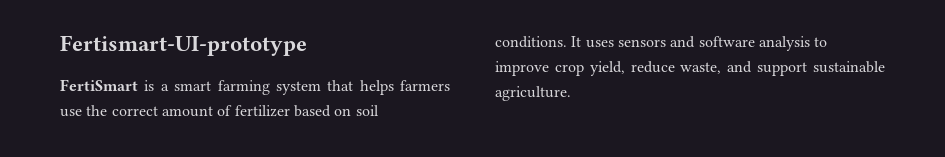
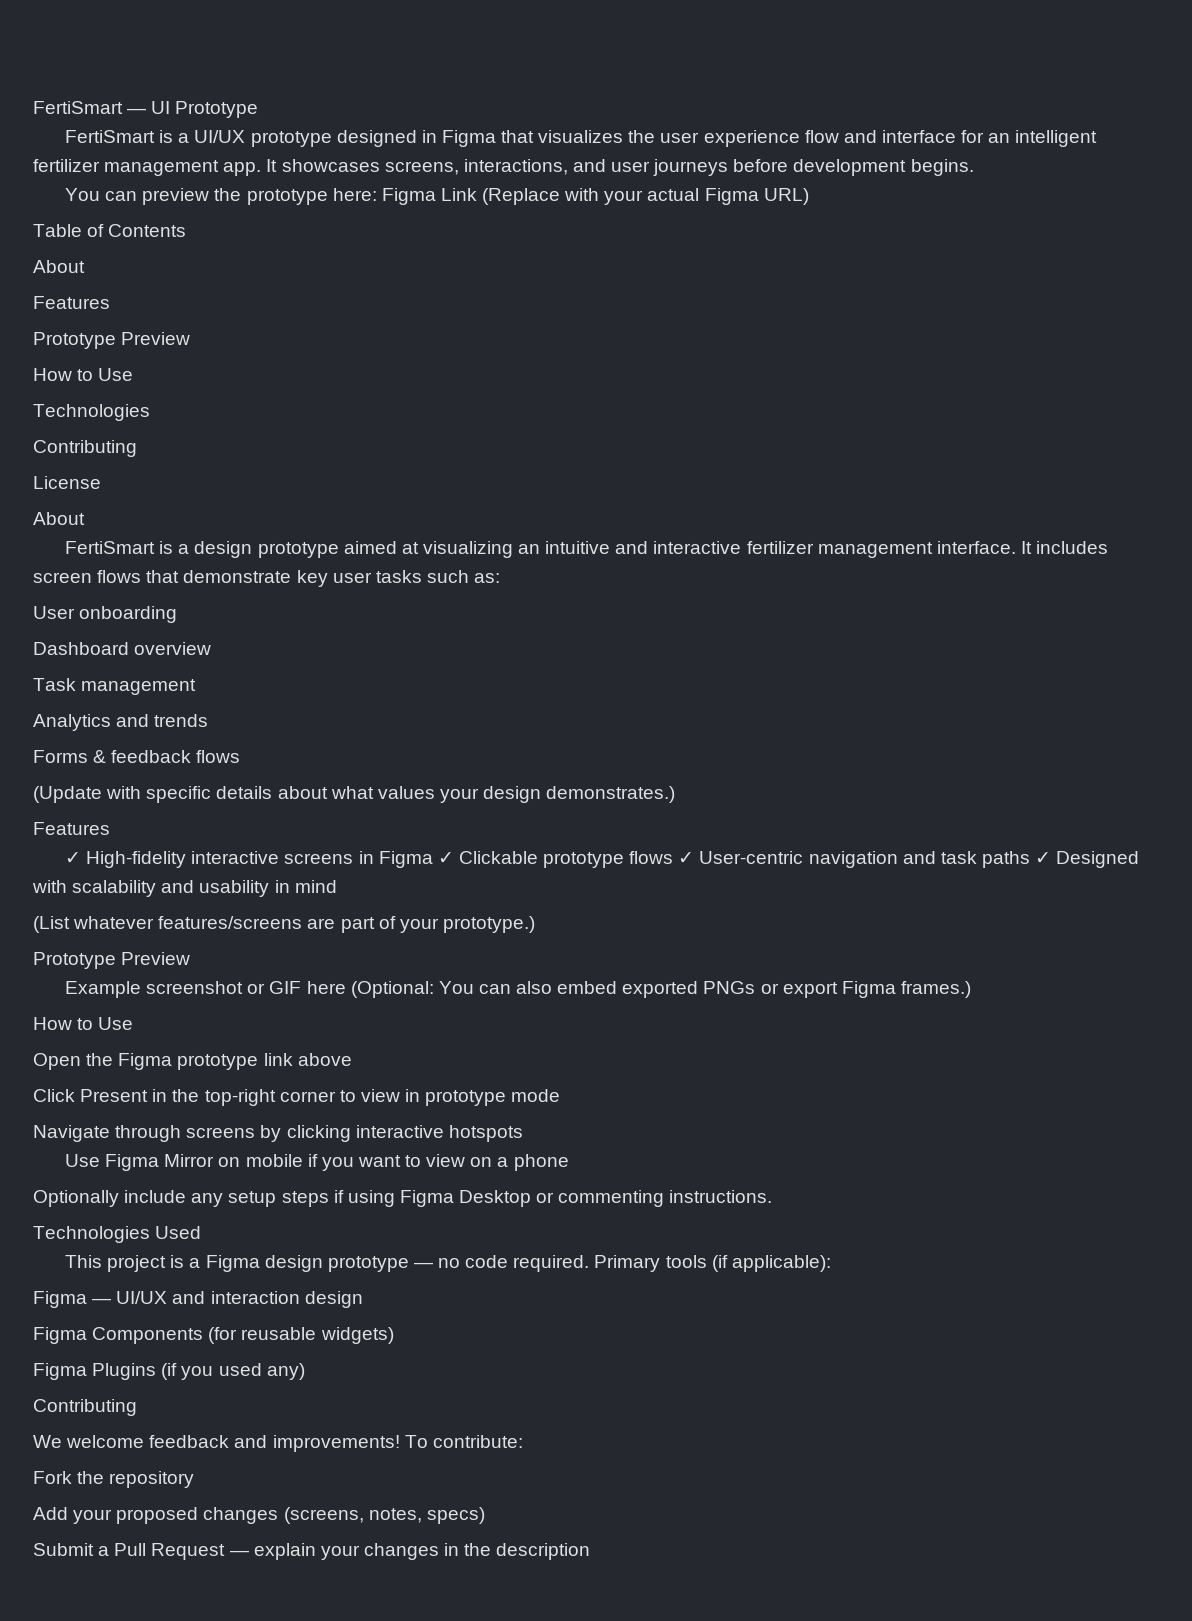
[60,35,307,56] [60,79,450,95] [60,105,379,117] [495,36,828,51] [495,61,885,76] [495,86,571,101] Fertismart-UI-prototype // FertiSmart is a smart farming system that helps farmers use the correct amount of fertilizer based on soil conditions. It uses sensors and software analysis to improve crop yield, reduce waste, and support sustainable agriculture. -> [33,101,259,118] [65,130,1098,147] [33,159,974,176] [65,188,809,205] [33,224,187,237] [33,260,85,273] [33,296,110,309] [33,332,191,349] [33,368,134,381] [33,404,150,421] [33,440,137,457] [33,476,101,489] [33,512,85,525] [65,541,1109,558] [33,570,501,587] [33,606,178,623] [33,642,212,655] [33,678,197,695] [33,714,209,731] [33,750,241,763] [33,786,676,803] [33,822,110,835] [65,851,1140,868] [32,880,337,897] [33,916,535,933] [33,952,191,969] [65,981,972,998] [33,1017,134,1030] [33,1053,352,1070] [33,1089,561,1106] [33,1125,523,1142] [65,1154,569,1171] [33,1190,773,1207] [33,1226,202,1243] [65,1255,831,1272] [33,1291,363,1308] [33,1327,394,1344] [33,1363,305,1380] [33,1399,137,1416] [33,1435,523,1452] [33,1471,195,1488] [33,1507,485,1524] [33,1543,591,1560] FertiSmart — UI Prototype // FertiSmart is a UI/UX prototype designed in Figma that visualizes the user experience flow and interface for an intelligent fertilizer management app. It showcases screens, interactions, and user journeys before development begins. // You can preview the prototype here: Figma Link (Replace with your actual Figma URL) // Table of Contents // About // Features // Prototype Preview // How to Use // Technologies // Contributing // License // About // FertiSmart is a design prototype aimed at visualizing an intuitive and interactive fertilizer management interface. It includes screen flows that demonstrate key user tasks such as: // User onboarding // Dashboard overview // Task management // Analytics and trends // Forms & feedback flows // (Update with specific details about what values your design demonstrates.) // Features // ✓ High-fidelity interactive screens in Figma ✓ Clickable prototype flows ✓ User-centric navigation and task paths ✓ Designed with scalability and usability in mind // (List whatever features/screens are part of your prototype.) // Prototype Preview // Example screenshot or GIF here (Optional: You can also embed exported PNGs or export Figma frames.) // How to Use // Open the Figma prototype link above // Click Present in the top-right corner to view in prototype mode // Navigate through screens by clicking interactive hotspots // Use Figma Mirror on mobile if you want to view on a phone // Optionally include any setup steps if using Figma Desktop or commenting instructions. // Technologies Used // This project is a Figma design prototype — no code required. Primary tools (if applicable): // Figma — UI/UX and interaction design // Figma Components (for reusable widgets) // Figma Plugins (if you used any) // Contributing // We welcome feedback and improvements! To contribute: // Fork the repository // Add your proposed changes (screens, notes, specs) // Submit a Pull Request — explain your changes in the description

